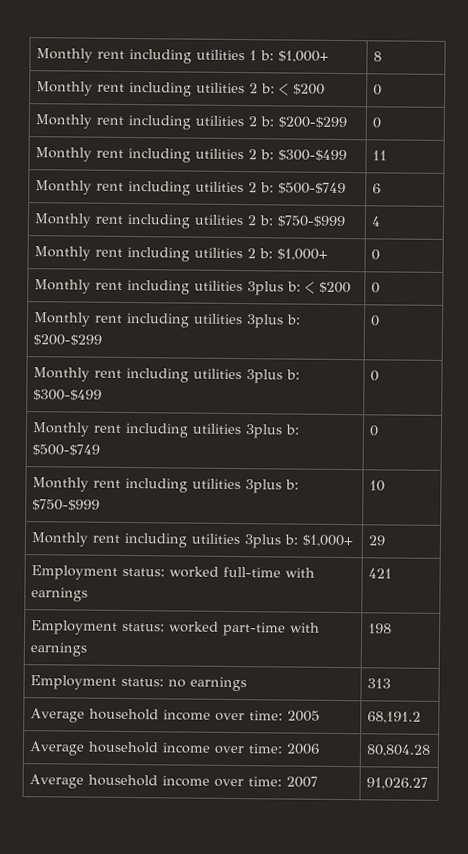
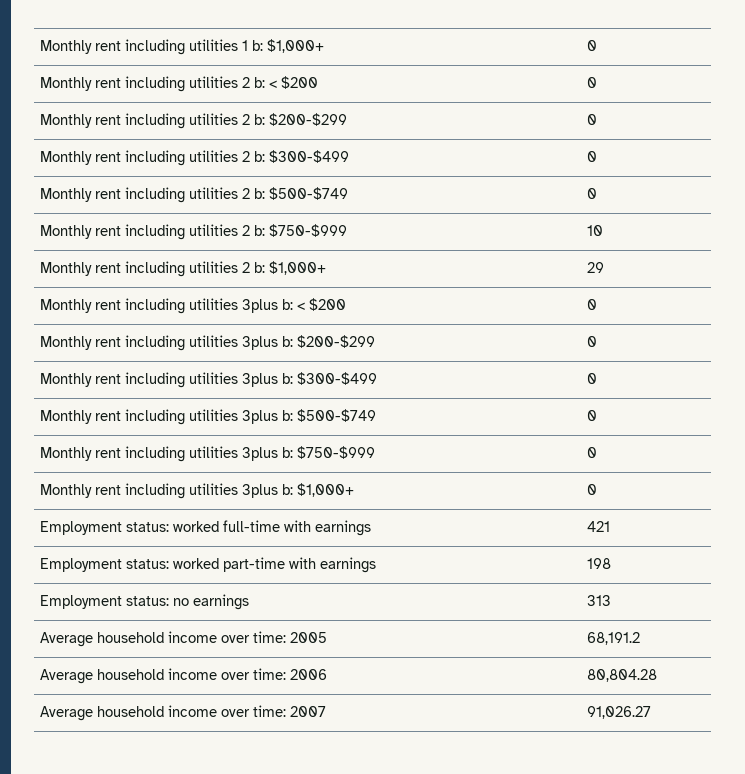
[372,51,382,62] 8 -> [587,40,598,51] 0
[371,150,387,161] 11 -> [587,151,598,162] 0
[371,183,381,194] 6 -> [587,188,598,199] 0
[370,216,380,227] 4 -> [587,225,604,236] 10
[370,249,380,261] 0 -> [587,262,605,273] 29
[368,480,385,492] 10 -> [587,447,598,458] 0
[367,535,385,546] 29 -> [587,484,598,495] 0

